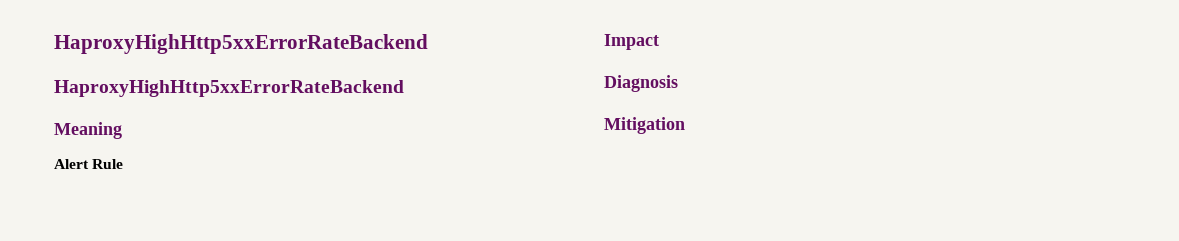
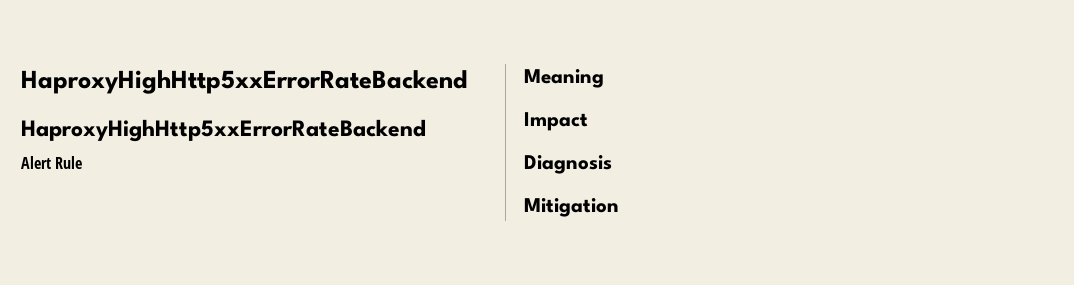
[54,122,122,139] // Meaning -> (426, 130) none
(124, 164) none -> [524,69,604,88] // Meaning

